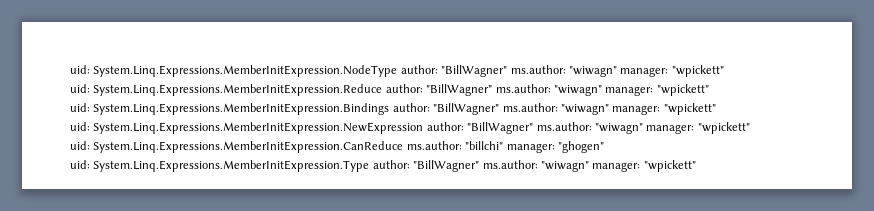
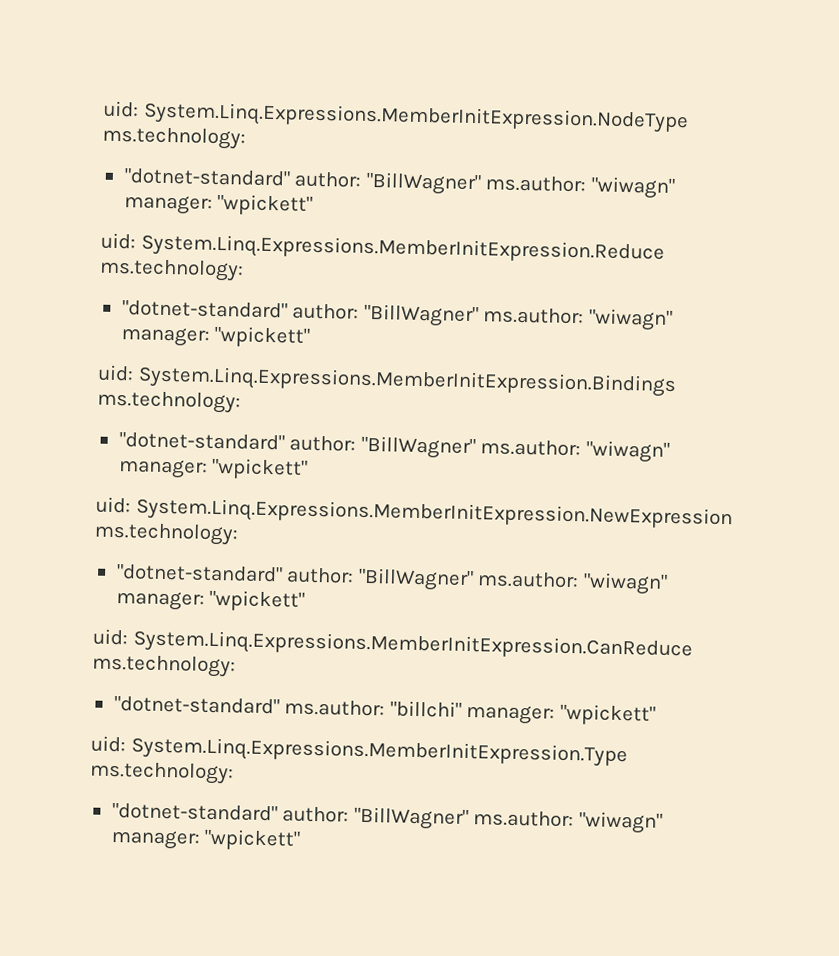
(398, 71) none -> [102,126,246,150] [123,168,291,187] ms.technology: // "dotnet-standard"
(383, 90) none -> [99,258,244,282] [121,300,288,319] ms.technology: // "dotnet-standard"
(390, 109) none -> [97,390,241,414] [118,432,285,451] ms.technology: // "dotnet-standard"
(424, 128) none -> [94,522,239,546] [115,564,283,583] ms.technology: // "dotnet-standard"
(404, 147) none -> [92,654,236,678] [113,696,280,715] ms.technology: // "dotnet-standard"
[557,141,604,153] "ghogen" -> [559,703,656,726] "wpickett"
(370, 166) none -> [89,761,234,785] [111,802,278,822] ms.technology: // "dotnet-standard"

